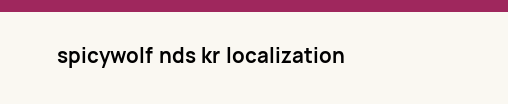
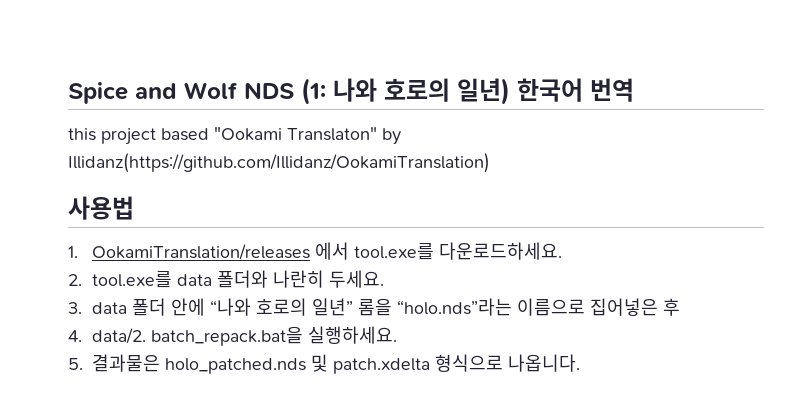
[57,47,345,68] spicywolf nds kr localization -> [68,78,634,105] [68,127,401,145] [68,153,490,173] [68,196,134,220] [68,242,563,260] [68,270,385,288] [68,298,681,316] [68,326,398,346] [68,354,581,374] Spice and Wolf NDS (1: 나와 호로의 일년) 한국어 번역 // this project based "Ookami Translaton" by Illidanz(https://github.com/Illidanz/OokamiTranslation) // 사용법 // 1. OokamiTranslation/releases 에서 tool.exe를 다운로드하세요. // 2. tool.exe를 data 폴더와 나란히 두세요. // 3. data 폴더 안에 “나와 호로의 일년” 롬을 “holo.nds”라는 이름으로 집어넣은 후 // 4. data/2. batch_repack.bat을 실행하세요. // 5. 결과물은 holo_patched.nds 및 patch.xdelta 형식으로 나옵니다.

